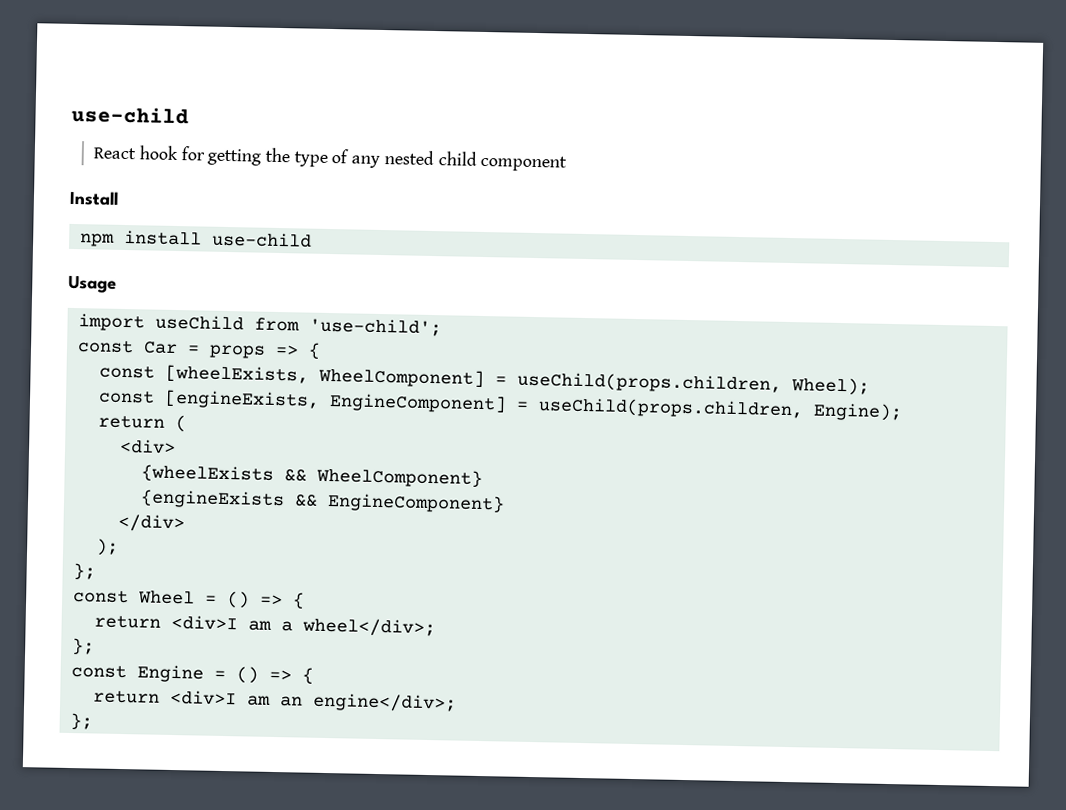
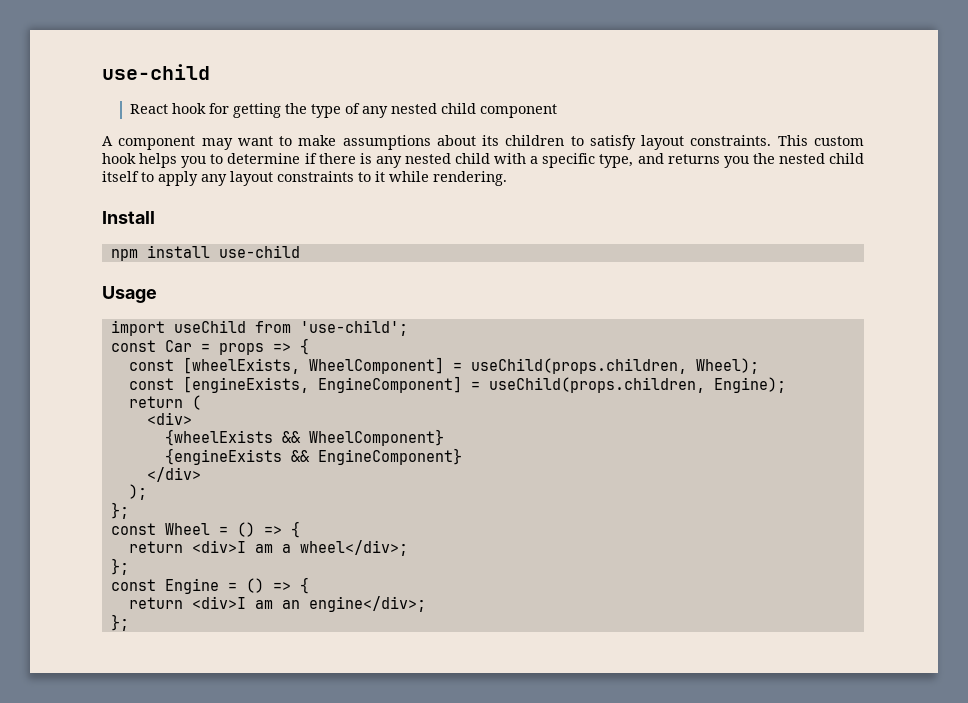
(568, 163) none -> [102,135,864,150] [102,153,865,168] [102,171,507,186] // A component may want to make assumptions about its children to satisfy layout constraints. This custom hook helps you to determine if there is any nested child with a specific type, and returns you the nested child itself to apply any layout constraints to it while rendering.

